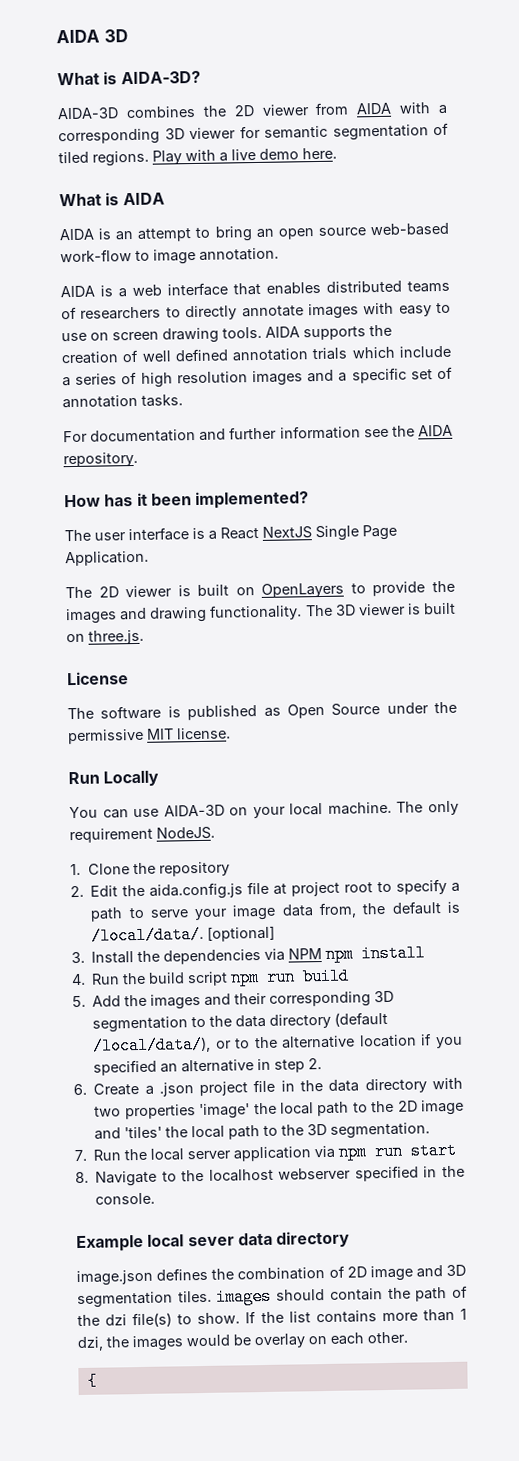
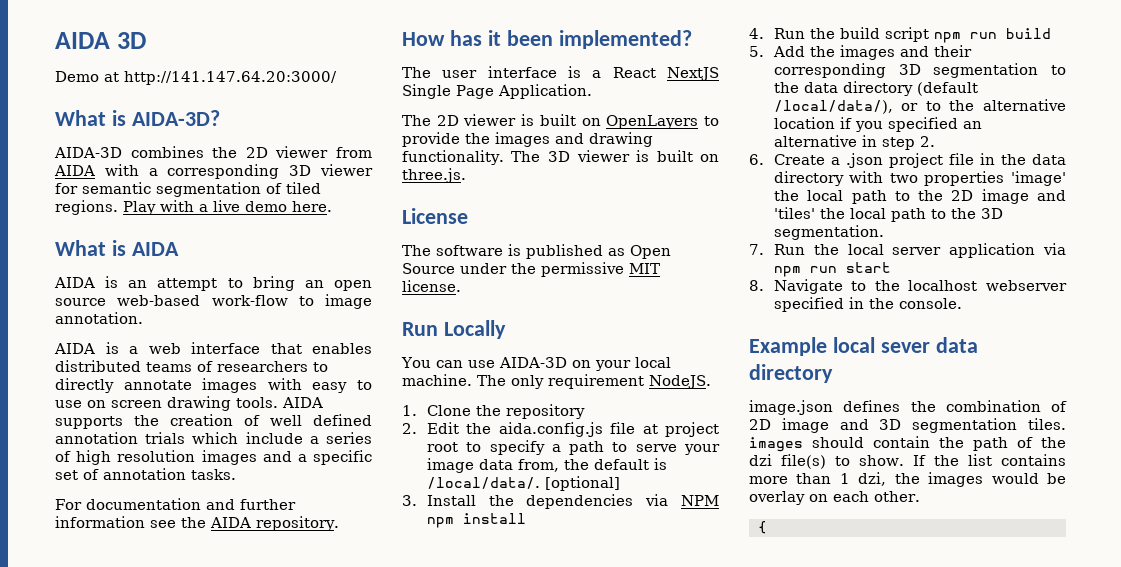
(128, 36) none -> [55,71,337,85] // Demo at http://141.147.64.20:3000/

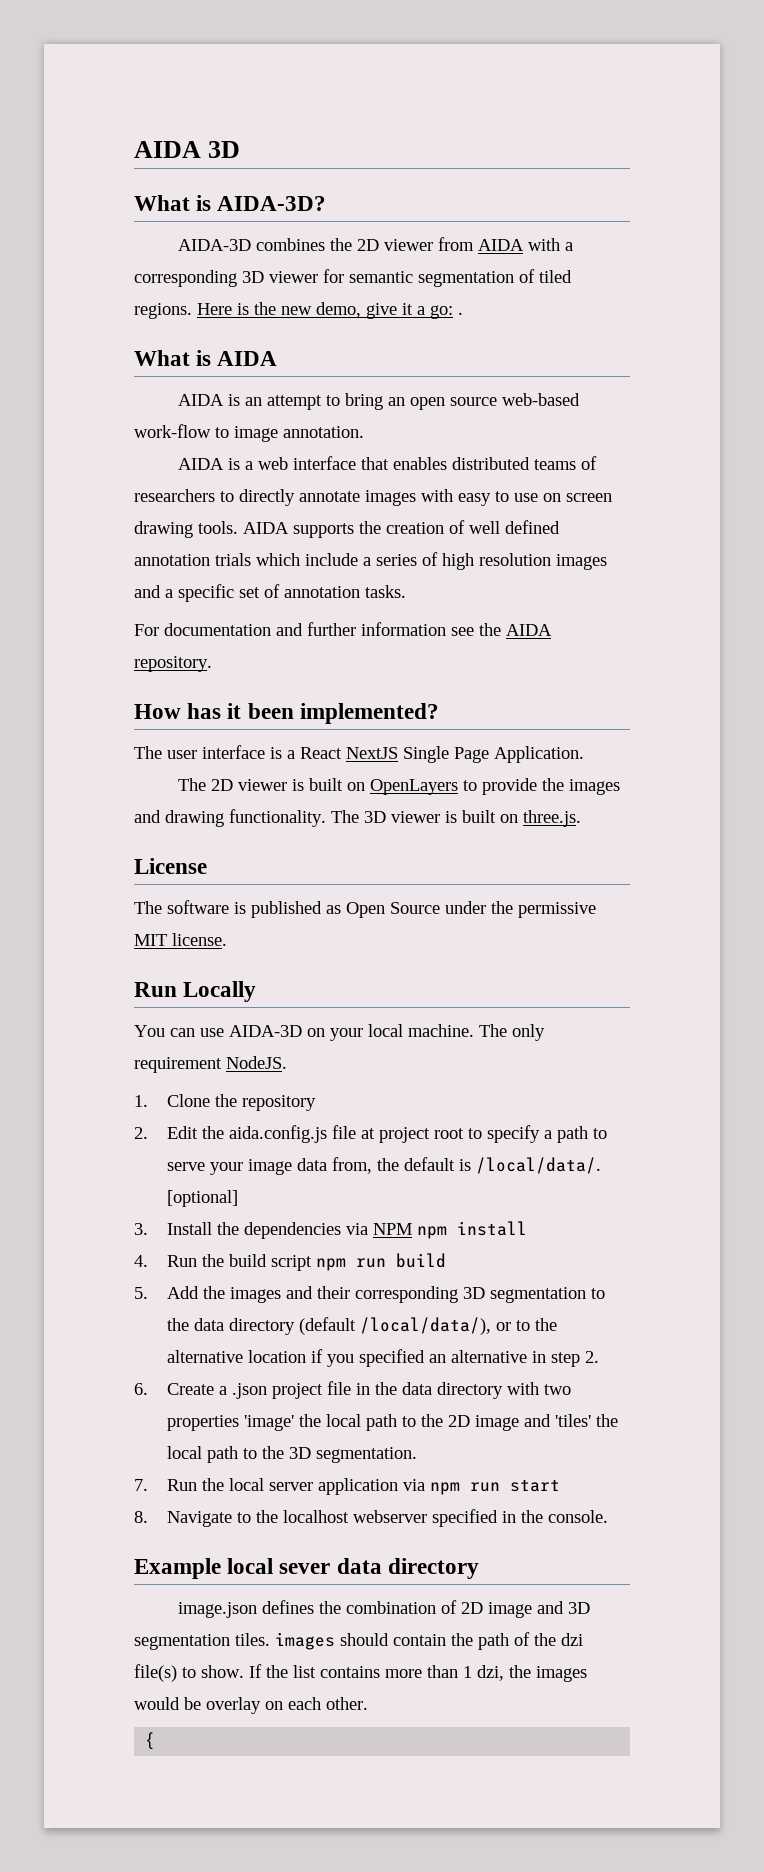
[55,71,337,85] // Demo at http://141.147.64.20:3000/ -> (241, 149) none
[123,200,332,215] Play with a live demo here. -> [197,302,463,319] Here is the new demo, give it a go: .

